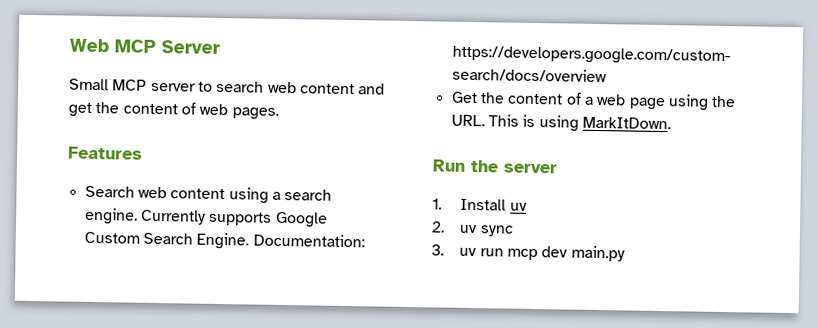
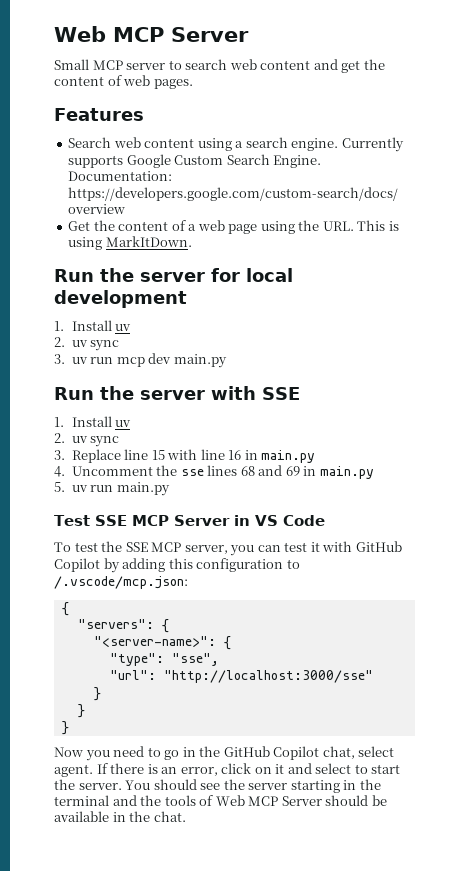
(558, 168) none -> [211,268,293,282] [54,290,187,308] for local development
(625, 253) none -> [54,386,300,400] [54,416,132,427] [54,433,120,447] [54,449,316,463] [54,465,374,479] [54,482,170,496] [54,515,325,526] [54,541,402,556] [54,558,300,573] [54,576,188,589] [61,602,69,616] [77,619,169,633] [93,636,231,650] [109,653,219,666] [109,670,373,683] [93,687,101,701] [77,704,85,718] [61,721,69,735] [54,746,395,761] [54,763,401,777] [54,779,381,793] [54,795,387,806] [54,811,186,822] // Run the server with SSE // 1. Install uv // 2. uv sync // 3. Replace line 15 with line 16 in main.py // 4. Uncomment the sse lines 68 and 69 in main.py // 5. uv run main.py // Test SSE MCP Server in VS Code // To test the SSE MCP server, you can test it with GitHub Copilot by adding this configuration to /.vscode/mcp.json: // { // "servers": { // "<server-name>": { // "type": "sse", // "url": "http://localhost:3000/sse" // } // } // } // Now you need to go in the GitHub Copilot chat, select agent. If there is an error, click on it and select to start the server. You should see the server starting in the terminal and the tools of Web MCP Server should be available in the chat.

